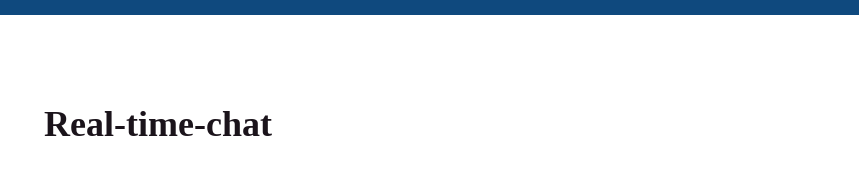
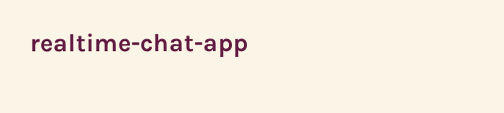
[44,111,272,136] Real-time-chat -> [29,33,249,58] realtime-chat-app

